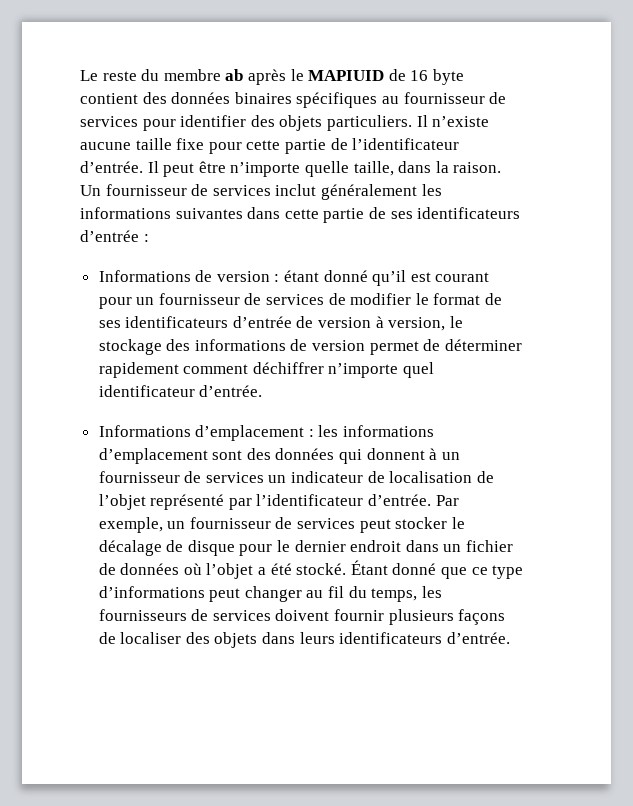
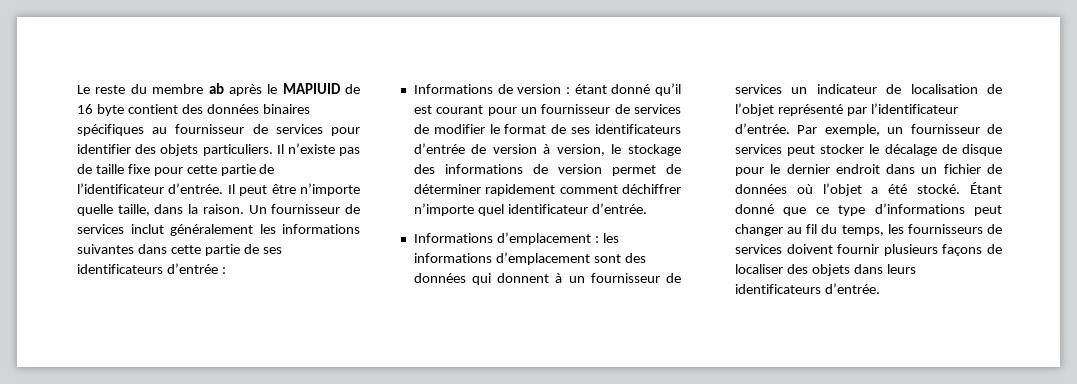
[80,142,131,150] aucune -> [339,147,360,156] [77,164,92,174] pas de

